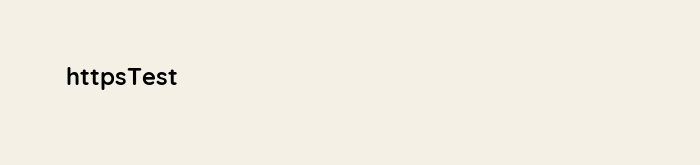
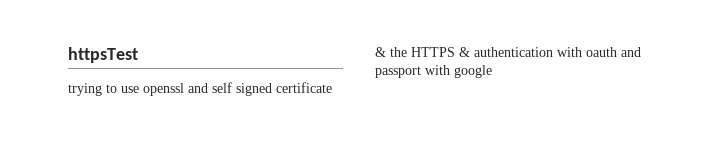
(178, 78) none -> [68,82,332,96] [375,47,641,57] [375,65,492,78] // trying to use openssl and self signed certificate & the HTTPS & authentication with oauth and passport with google

